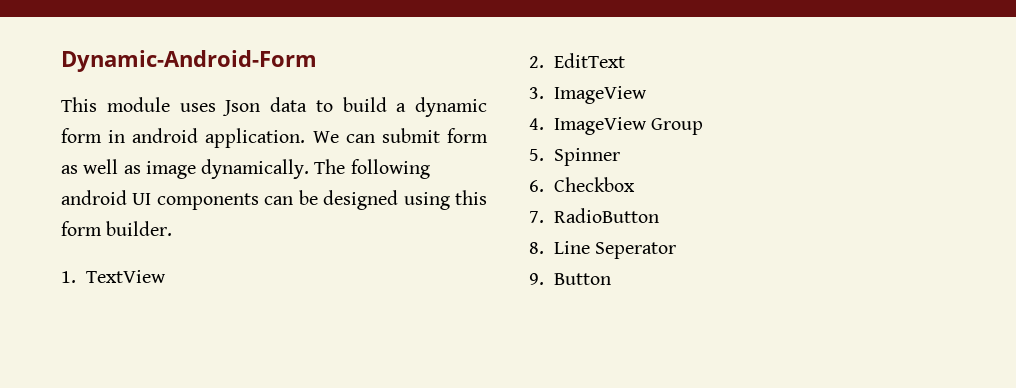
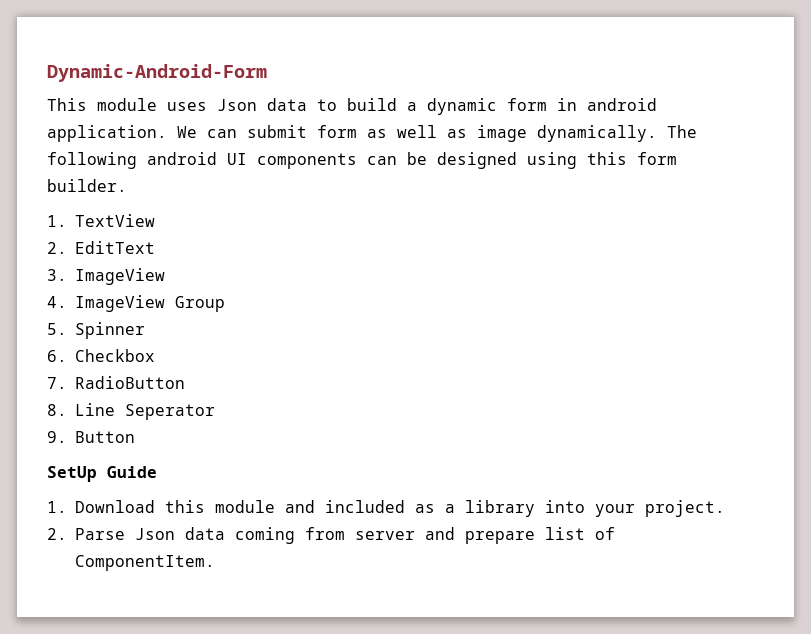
(611, 279) none -> [47,466,157,482] [47,500,725,517] [47,527,615,544] [75,555,215,571] // SetUp Guide // 1. Download this module and included as a library into your project. // 2. Parse Json data coming from server and prepare list of ComponentItem.

